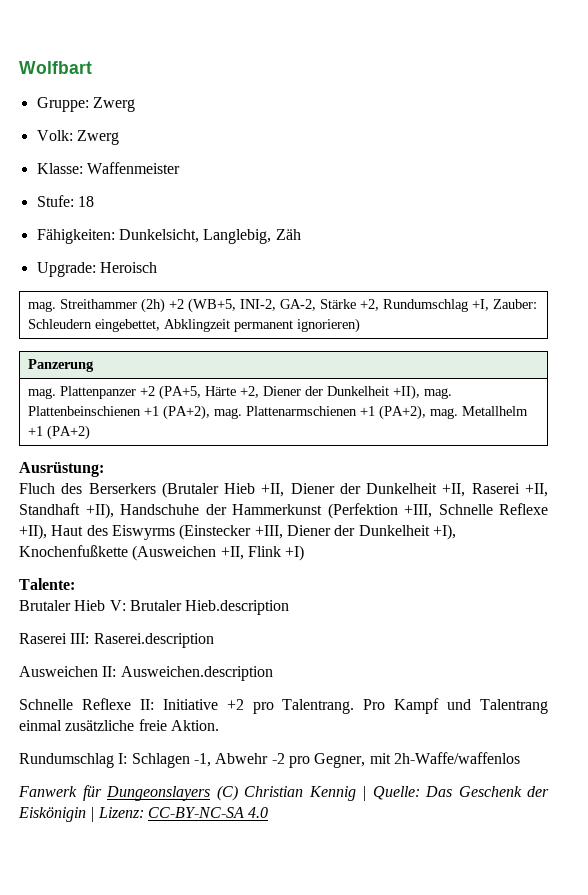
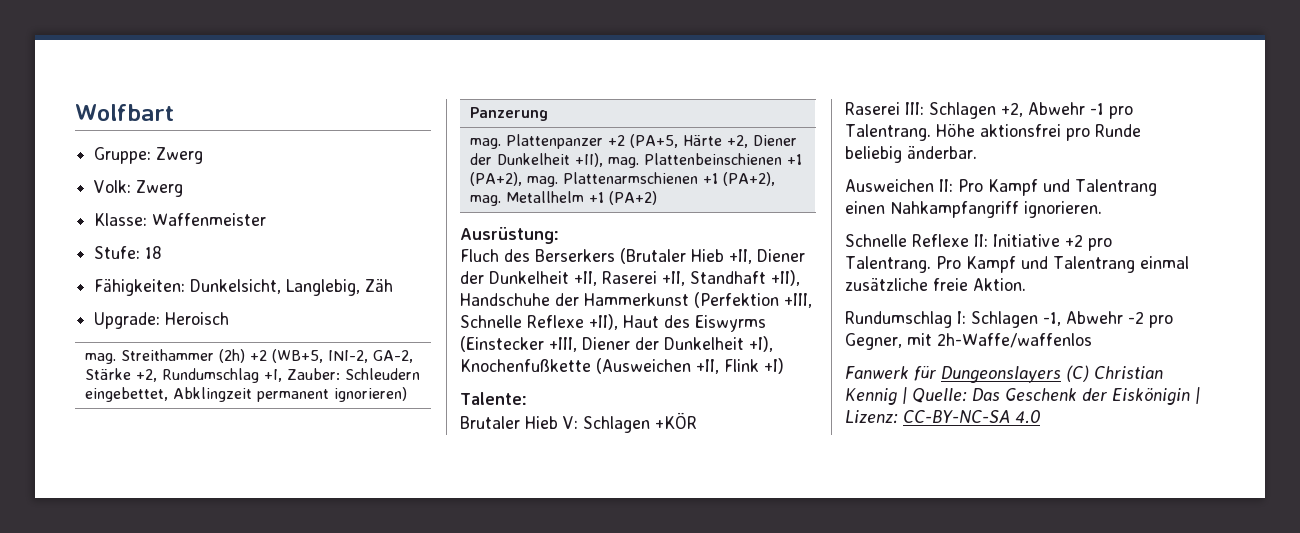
[129,600,290,615] Brutaler Hieb.description -> [583,412,697,433] Schlagen +KÖR
[93,633,214,648] [19,666,273,681] Raserei.description // Ausweichen II: Ausweichen.description -> [929,102,1133,119] [845,123,1141,141] [845,146,977,163] [845,179,1157,196] [845,201,1102,218] Schlagen +2, Abwehr -1 pro Talentrang. Höhe aktionsfrei pro Runde beliebig änderbar. // Ausweichen II: Pro Kampf und Talentrang einen Nahkampfangriff ignorieren.

